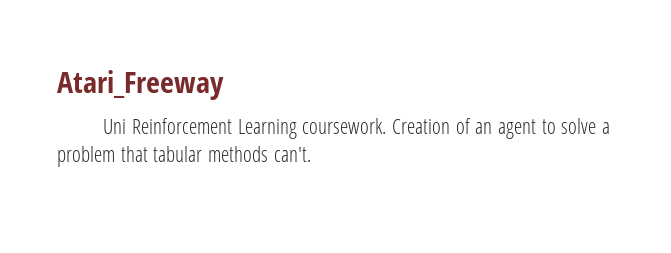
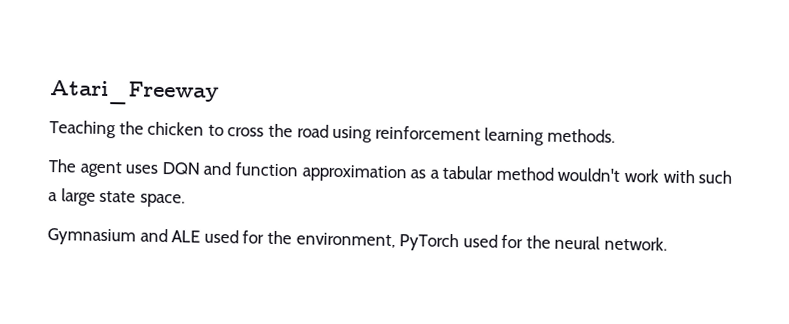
[103,118,611,139] [57,146,311,167] Uni Reinforcement Learning coursework. Creation of an agent to solve a problem that tabular methods can't. -> [49,120,615,146] [48,159,733,184] [48,188,185,208] [47,228,668,252] Teaching the chicken to cross the road using reinforcement learning methods. // The agent uses DQN and function approximation as a tabular method wouldn't work with such a large state space. // Gymnasium and ALE used for the environment, PyTorch used for the neural network.

